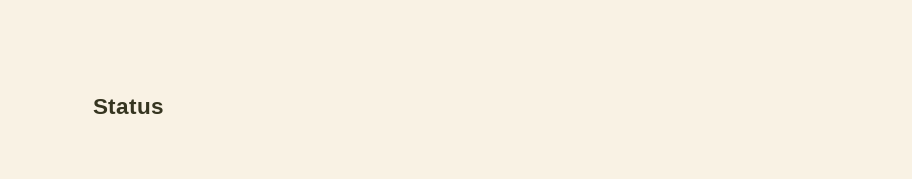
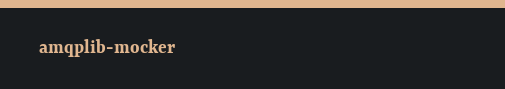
[93,99,164,114] Status -> [39,39,175,57] amqplib-mocker

